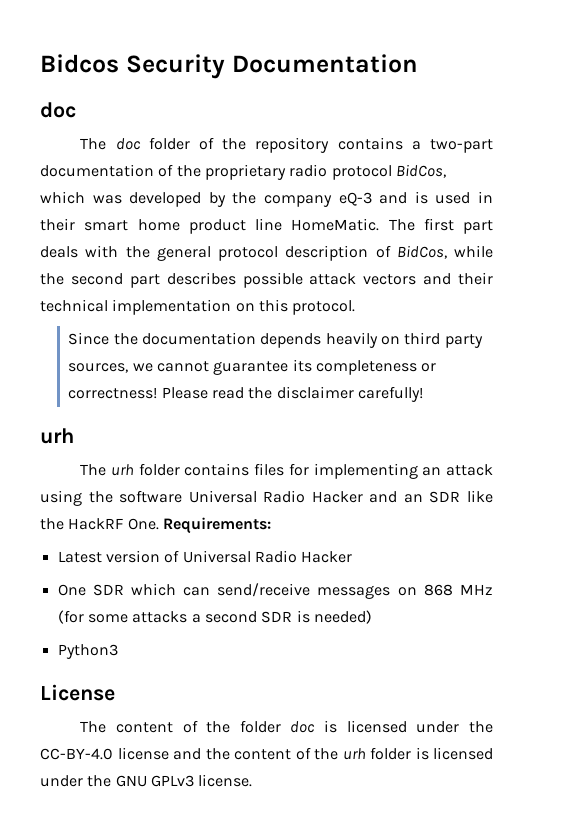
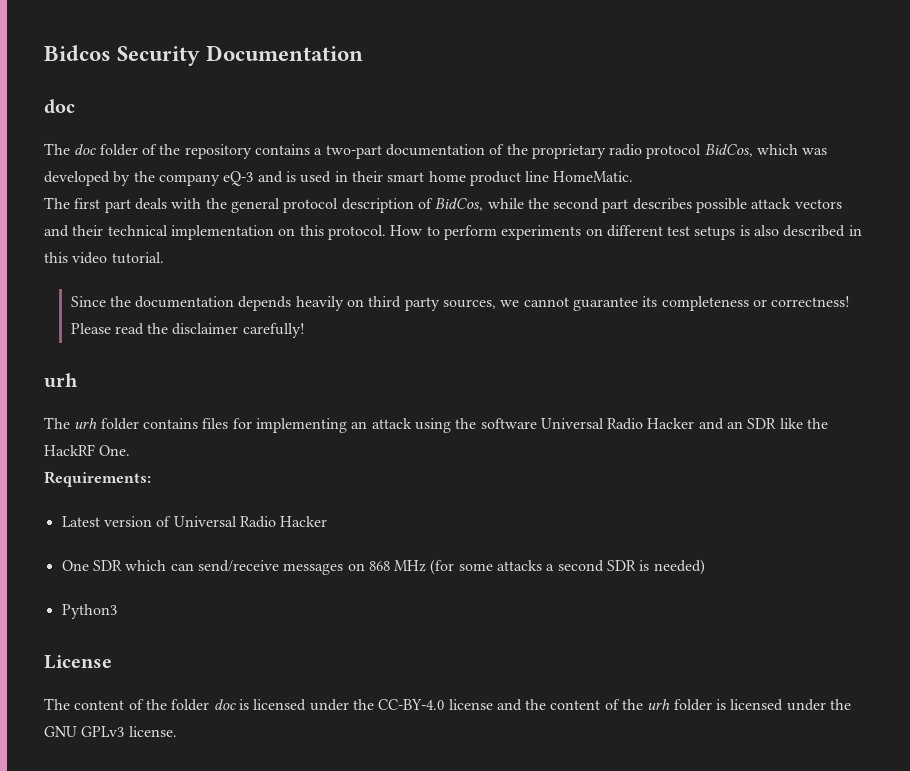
(380, 224) none -> (634, 176) //
(356, 307) none -> [390,225,862,240] [44,252,164,264] How to perform experiments on different test setups is also described in this video tutorial.
(159, 524) none -> (131, 450) //

